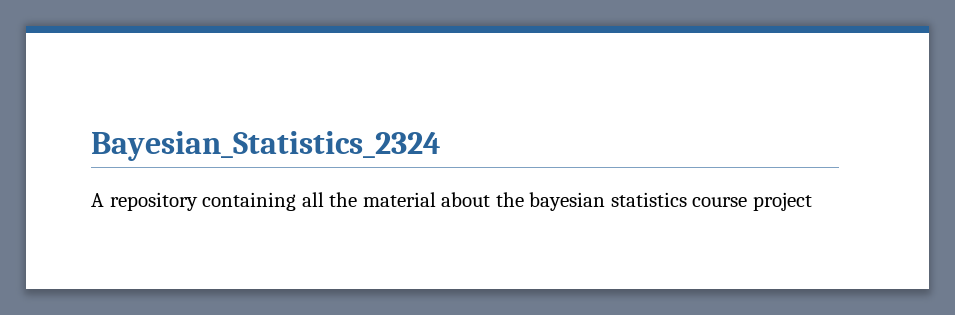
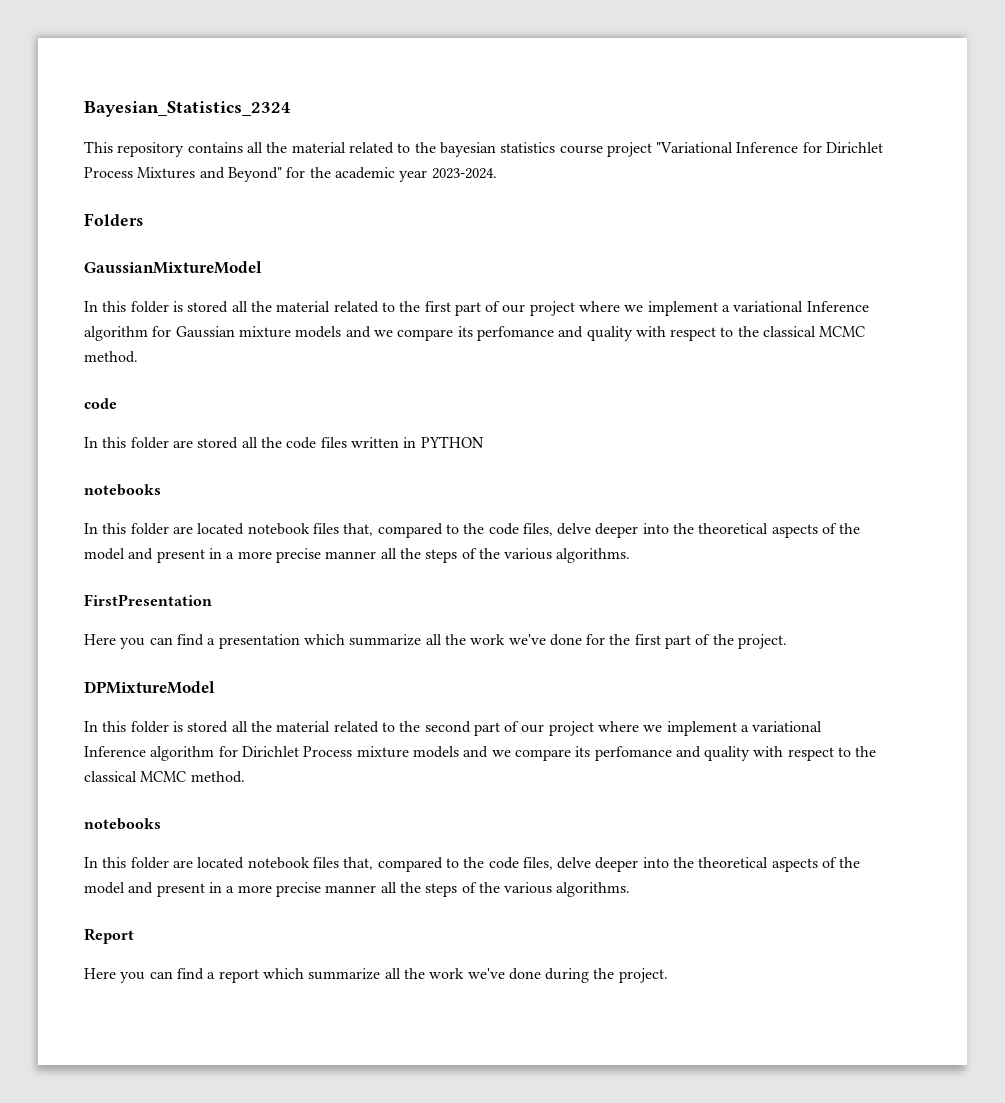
[91,192,491,211] A repository containing all the material about -> [84,141,411,157] This repository contains all the material related to
(812, 201) none -> [656,142,884,153] [84,167,497,182] [84,213,143,226] [84,261,262,274] [84,301,869,316] [84,326,866,341] [84,351,138,363] [84,398,117,409] [84,436,484,449] [84,484,161,496] [84,523,861,538] [84,548,631,563] [84,594,212,606] [84,634,788,649] [84,681,215,694] [84,721,823,736] [84,746,877,761] [84,771,245,783] [84,818,161,830] [84,857,861,872] [84,882,631,897] [84,928,134,944] [84,968,668,983] "Variational Inference for Dirichlet Process Mixtures and Beyond" for the academic year 2023-2024. // Folders // GaussianMixtureModel // In this folder is stored all the material related to the first part of our project where we implement a variational Inference algorithm for Gaussian mixture models and we compare its perfomance and quality with respect to the classical MCMC method. // code // In this folder are stored all the code files written in PYTHON // notebooks // In this folder are located notebook files that, compared to the code files, delve deeper into the theoretical aspects of the model and present in a more precise manner all the steps of the various algorithms. // FirstPresentation // Here you can find a presentation which summarize all the work we've done for the first part of the project. // DPMixtureModel // In this folder is stored all the material related to the second part of our project where we implement a variational Inference algorithm for Dirichlet Process mixture models and we compare its perfomance and quality with respect to the classical MCMC method. // notebooks // In this folder are located notebook files that, compared to the code files, delve deeper into the theoretical aspects of the model and present in a more precise manner all the steps of the various algorithms. // Report // Here you can find a report which summarize all the work we've done during the project.

